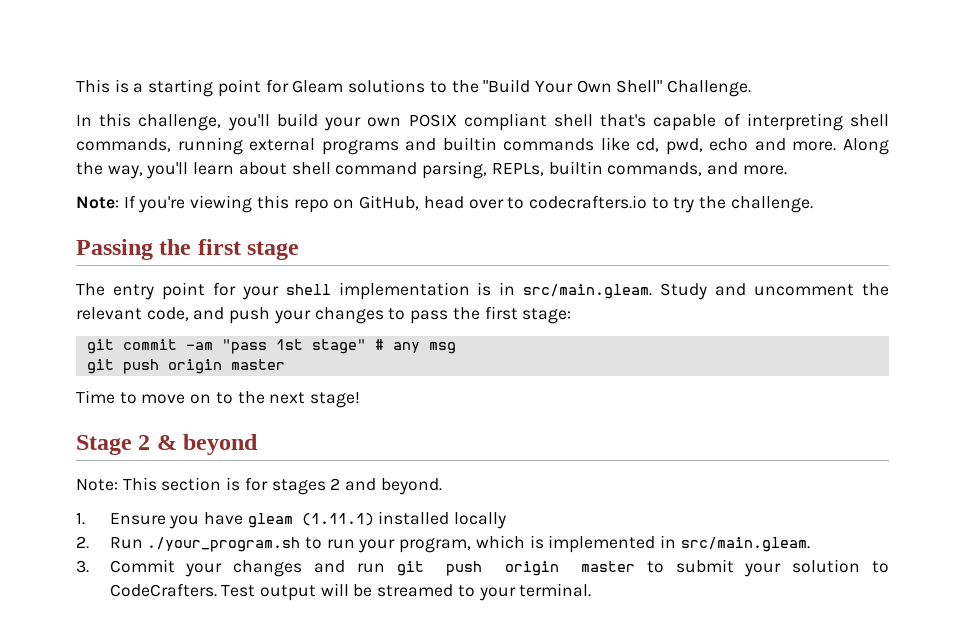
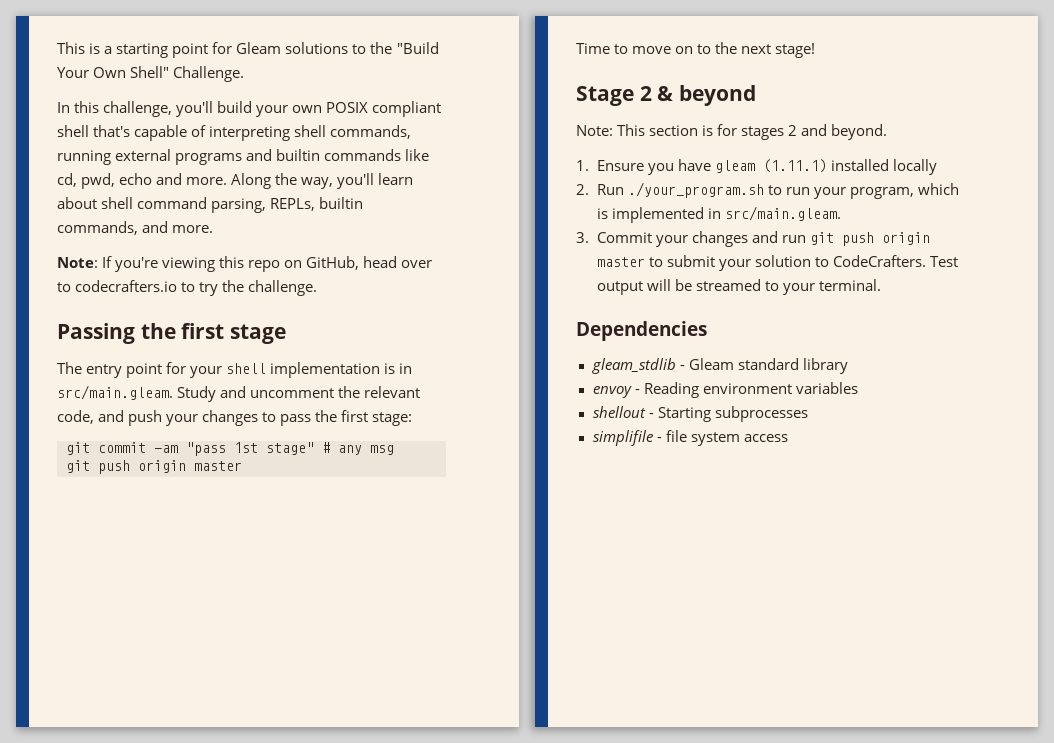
(592, 590) none -> [576,321,707,341] [591,358,848,374] [592,382,858,398] [592,406,808,422] [592,430,788,446] // Dependencies // gleam_stdlib - Gleam standard library // envoy - Reading environment variables // shellout - Starting subprocesses // simplifile - file system access

